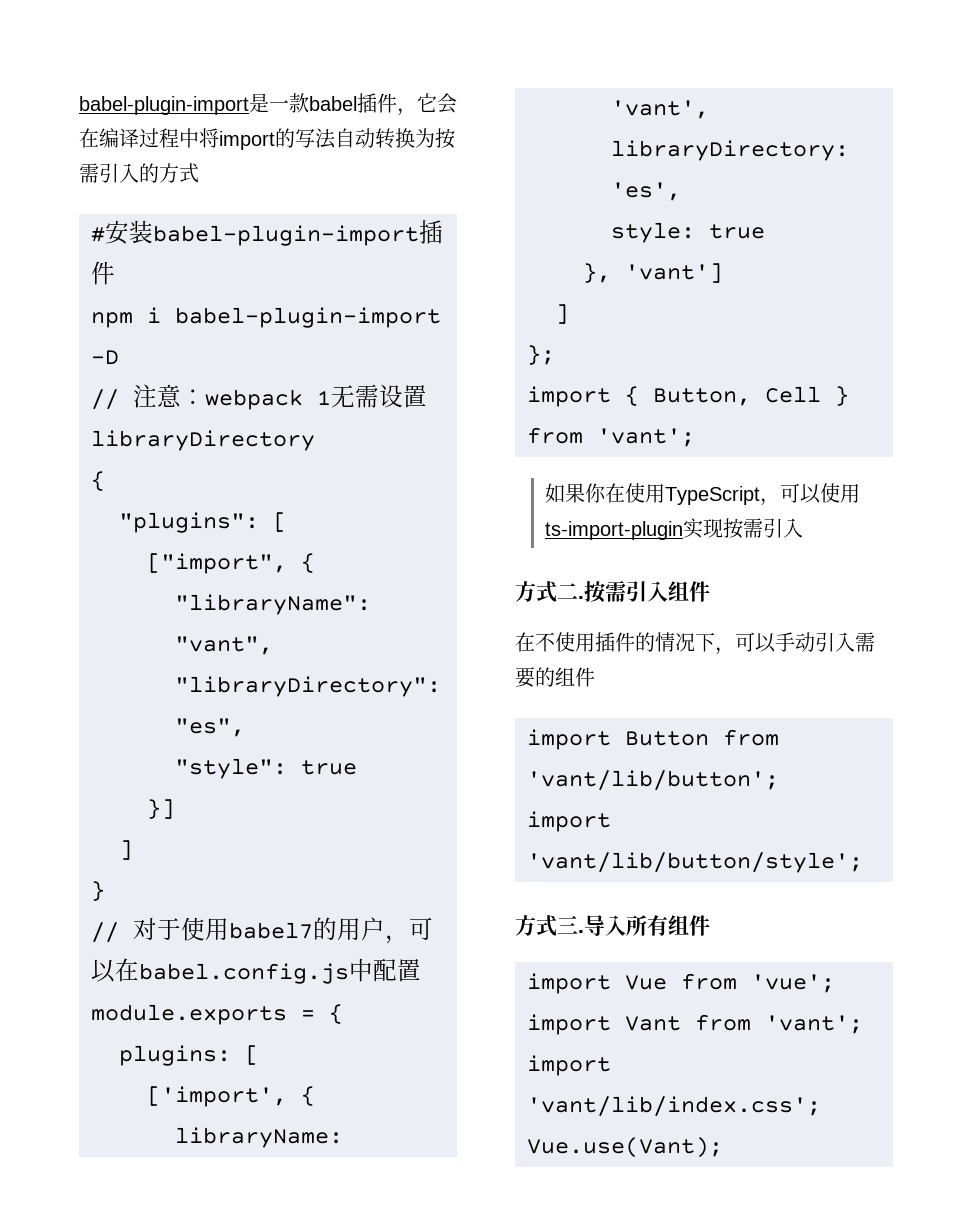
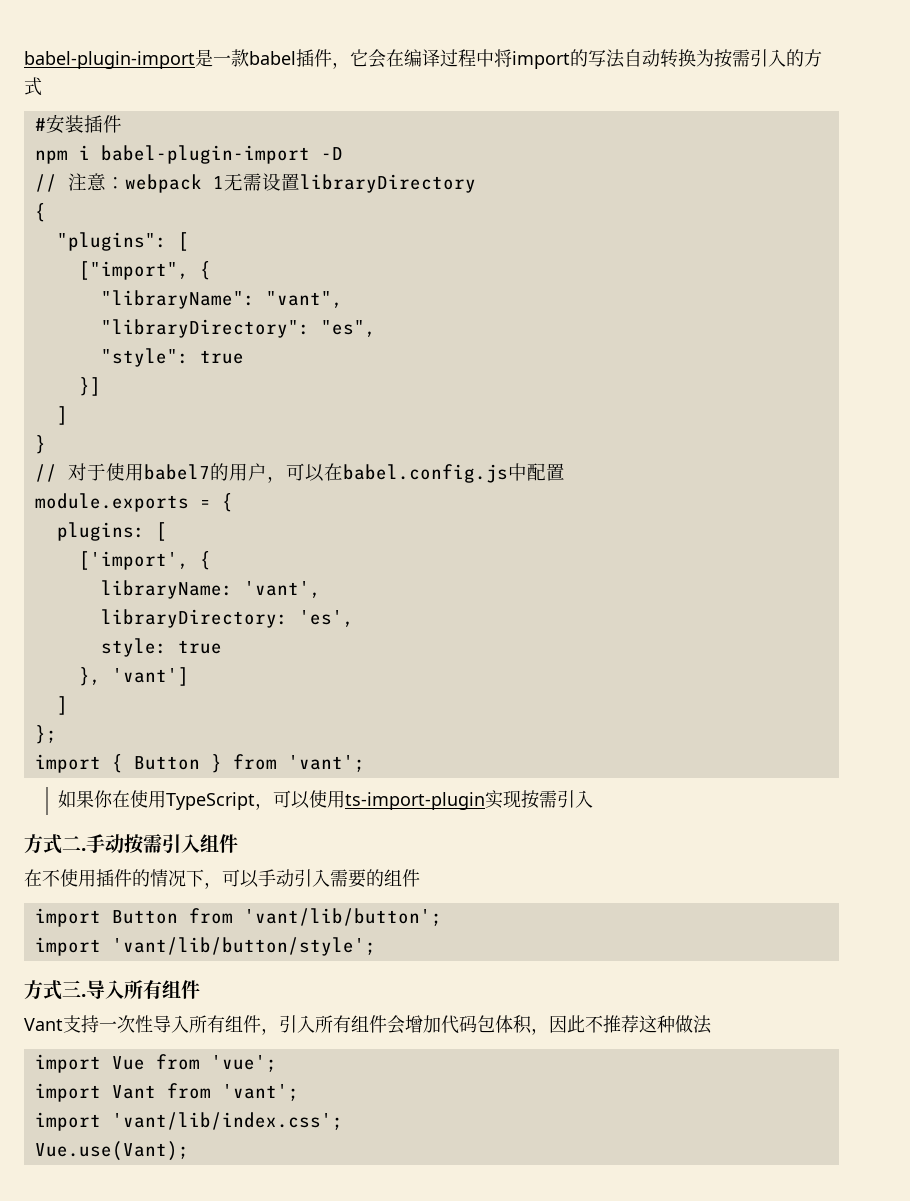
[153,225,419,246] babel-plugin-import -> (84, 124) none
[653,386,821,406] Button, Cell -> [133,756,200,770] Button
(584, 597) none -> [86,834,124,853] 手动
(710, 925) none -> [24,1015,712,1035] // Vant支持一次性导入所有组件，引入所有组件会增加代码包体积，因此不推荐这种做法

